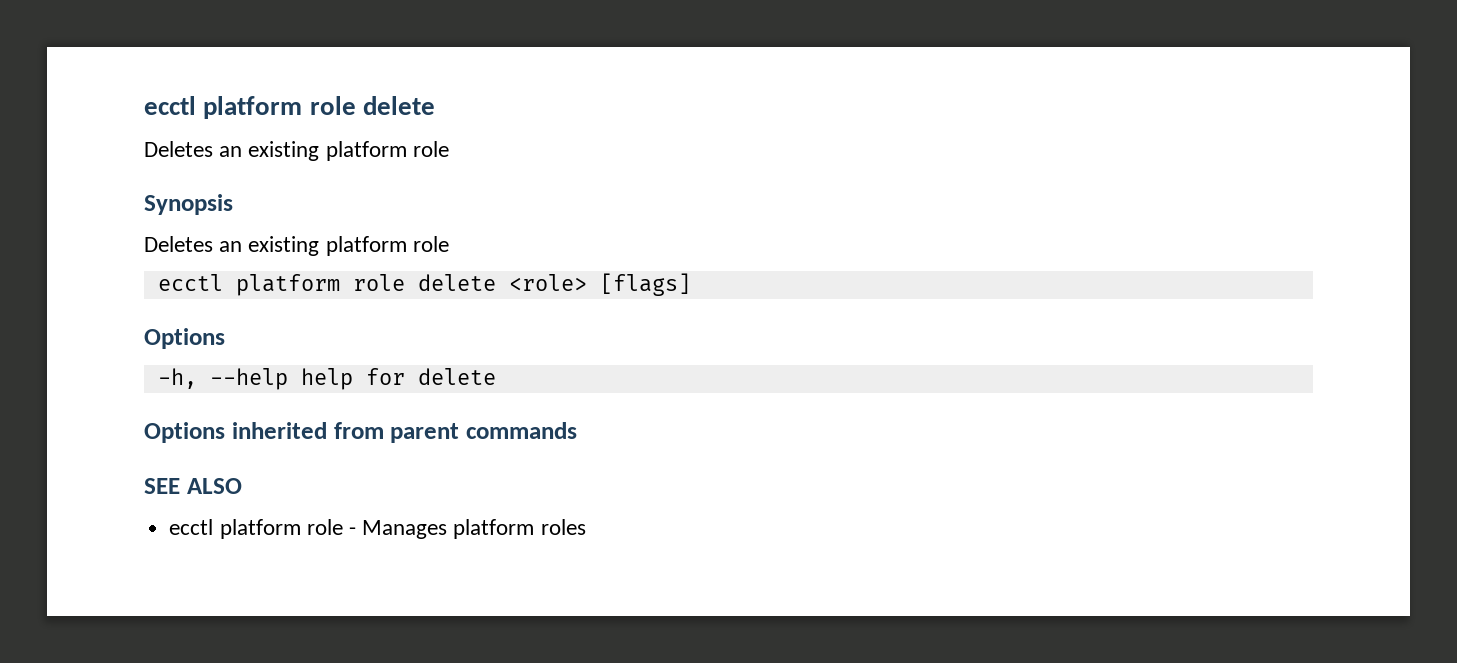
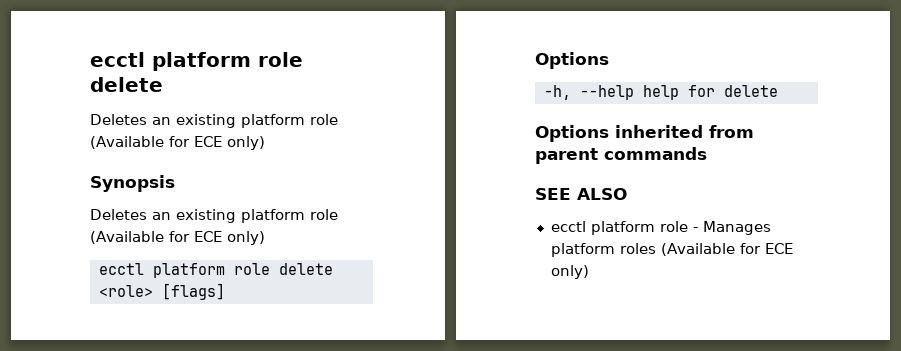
(449, 149) none -> [90,136,265,150] (Available for ECE only)
(449, 244) none -> [90,231,265,245] (Available for ECE only)
(586, 527) none -> [660,243,793,256] [550,265,589,279] (Available for ECE only)

